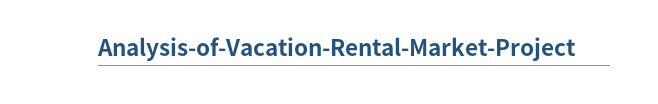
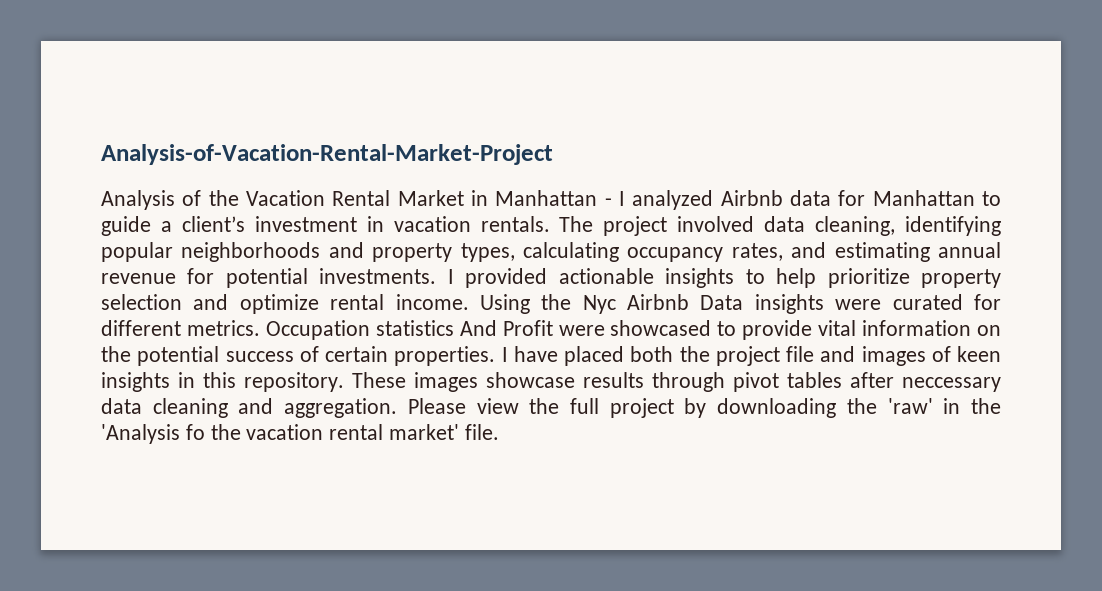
(576, 49) none -> [101,190,1002,210] [101,216,1001,236] [101,242,1001,262] [101,268,1002,288] [101,294,1001,314] [101,320,1001,340] [101,346,1001,366] [101,372,1001,392] [101,398,1001,418] [101,424,499,444] // Analysis of the Vacation Rental Market in Manhattan - I analyzed Airbnb data for Manhattan to guide a client’s investment in vacation rentals. The project involved data cleaning, identifying popular neighborhoods and property types, calculating occupancy rates, and estimating annual revenue for potential investments. I provided actionable insights to help prioritize property selection and optimize rental income. Using the Nyc Airbnb Data insights were curated for different metrics. Occupation statistics And Profit were showcased to provide vital information on the potential success of certain properties. I have placed both the project file and images of keen insights in this repository. These images showcase results through pivot tables after neccessary data cleaning and aggregation. Please view the full project by downloading the 'raw' in the 'Analysis fo the vacation rental market' file.

